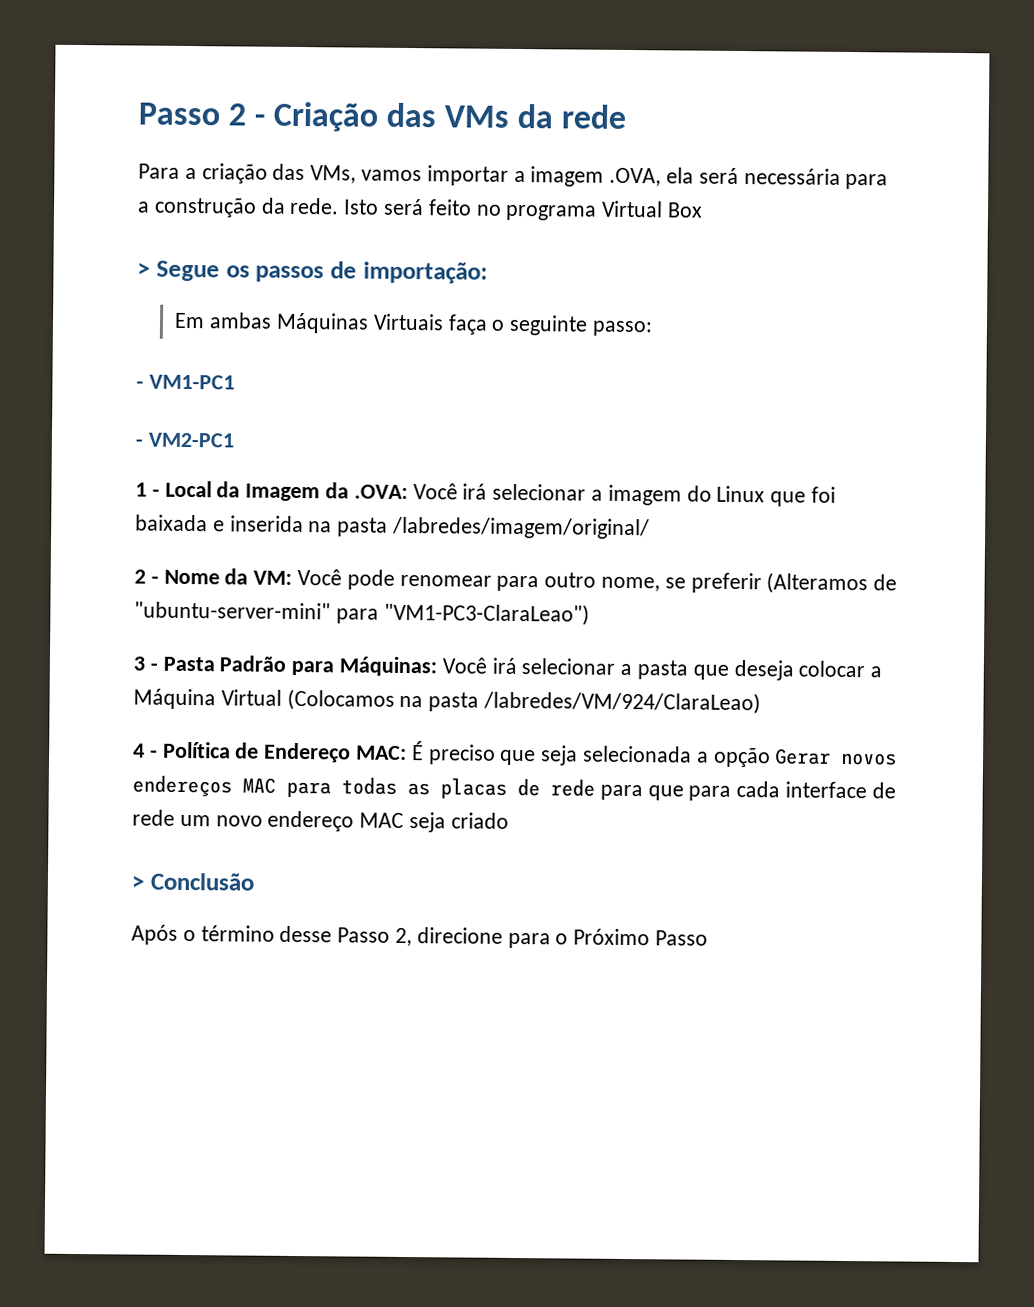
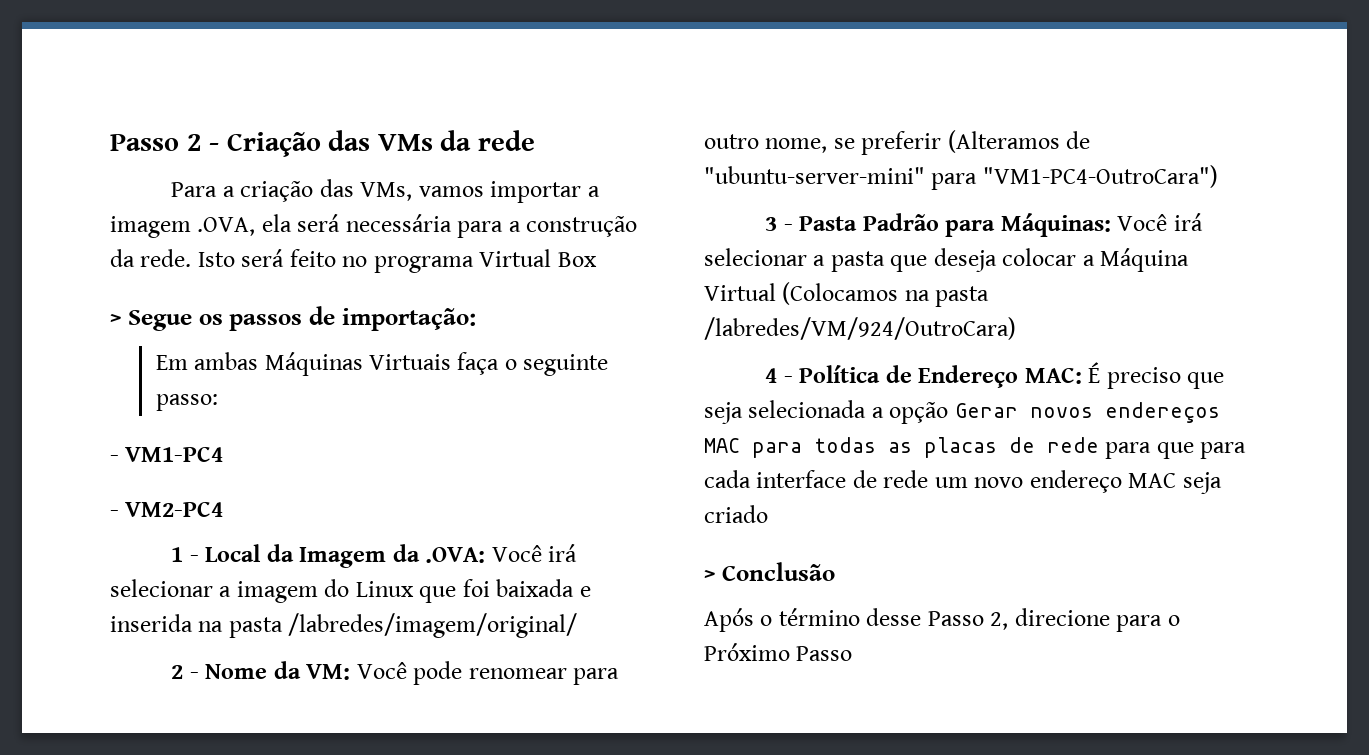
[148,374,235,390] [135,432,234,448] VM1-PC1 // - VM2-PC1 -> [125,447,224,462] [110,502,224,517] VM1-PC4 // - VM2-PC4
[383,602,590,626] "VM1-PC3-ClaraLeao") -> [982,165,1218,188] "VM1-PC4-OutroCara")
[483,690,762,715] /labredes/VM/924/ClaraLeao) -> [704,317,1016,340] /labredes/VM/924/OutroCara)

